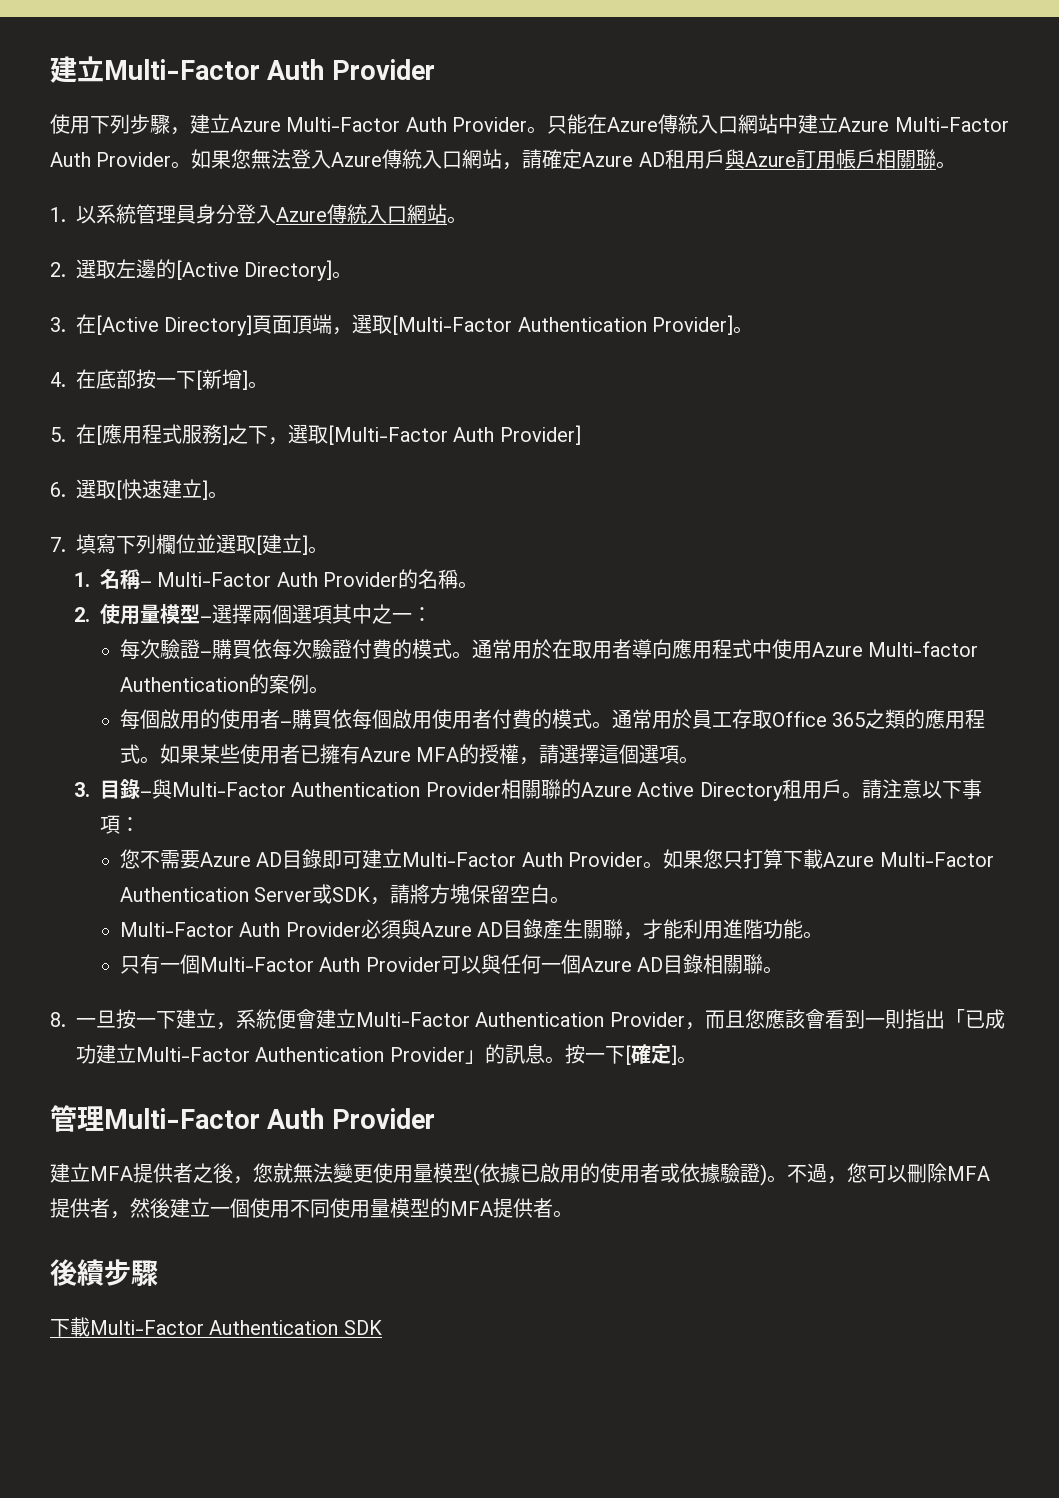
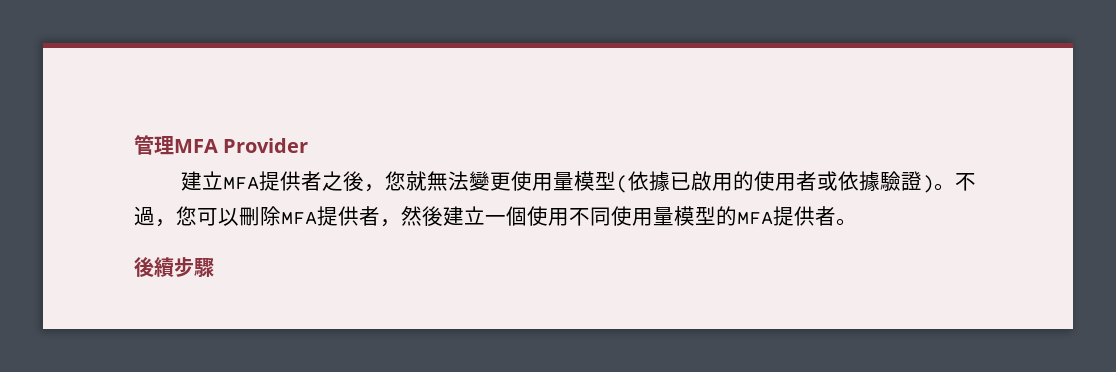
[50,56,435,83] [50,114,1009,135] [50,149,956,170] [50,204,467,224] [50,259,353,281] [50,314,754,336] [50,369,268,390] [50,424,581,445] [50,479,228,500] [50,534,328,555] [73,569,479,589] [73,604,432,625] [119,639,979,660] [119,674,329,694] [119,709,986,730] [119,744,700,765] [73,779,982,801] [99,815,140,834] [119,849,994,869] [119,884,571,905] [119,919,824,940] [119,954,784,974] [50,1009,1005,1030] [76,1044,697,1065] [50,1105,325,1132] 建立Multi-Factor Auth Provider // 使用下列步驟，建立Azure Multi-Factor Auth Provider。只能在Azure傳統入口網站中建立Azure Multi-Factor Auth Provider。如果您無法登入Azure傳統入口網站，請確定Azure AD租用戶與Azure訂用帳戶相關聯。 // 1.以系統管理員身分登入Azure傳統入口網站。 // 2.選取左邊的[Active Directory]。 // 3.在[Active Directory]頁面頂端，選取[Multi-Factor Authentication Provider]。 // 4.在底部按一下[新增]。 // 5.在[應用程式服務]之下，選取[Multi-Factor Auth Provider] // 6.選取[快速建立]。 // 7.填寫下列欄位並選取[建立]。 // 1.名稱– Multi-Factor Auth Provider的名稱。 // 2.使用量模型–選擇兩個選項其中之一： // 每次驗證–購買依每次驗證付費的模式。通常用於在取用者導向應用程式中使用Azure Multi-factor Authentication的案例。 // 每個啟用的使用者–購買依每個啟用使用者付費的模式。通常用於員工存取Office 365之類的應用程式。如果某些使用者已擁有Azure MFA的授權，請選擇這個選項。 // 3.目錄–與Multi-Factor Authentication Provider相關聯的Azure Active Directory租用戶。請注意以下事項： // 您不需要Azure AD目錄即可建立Multi-Factor Auth Provider。如果您只打算下載Azure Multi-Factor Authentication Server或SDK，請將方塊保留空白。 // Multi-Factor Auth Provider必須與Azure AD目錄產生關聯，才能利用進階功能。 // 只有一個Multi-Factor Auth Provider可以與任何一個Azure AD目錄相關聯。 // 8.一旦按一下建立，系統便會建立Multi-Factor Authentication Provider，而且您應該會看到一則指出「已成功建立Multi-Factor Authentication Provider」的訊息。按一下[確定]。 // 管理Multi-Factor Auth -> [134,135,218,155] 管理MFA
[50,1317,382,1337] // 下載Multi-Factor Authentication SDK -> (214, 267) none

